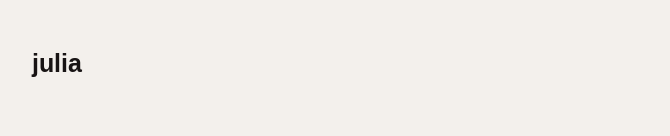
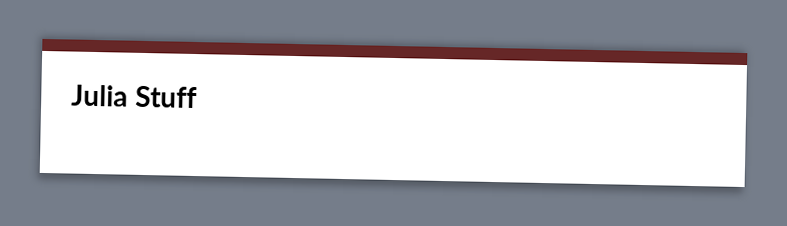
[31,53,83,77] julia -> [71,84,197,109] Julia Stuff

